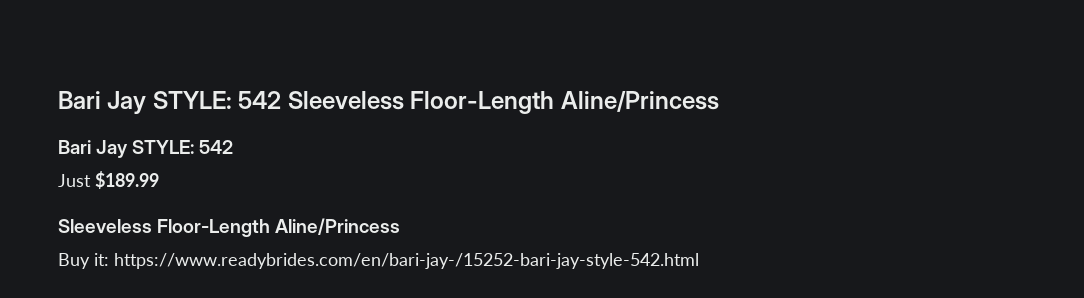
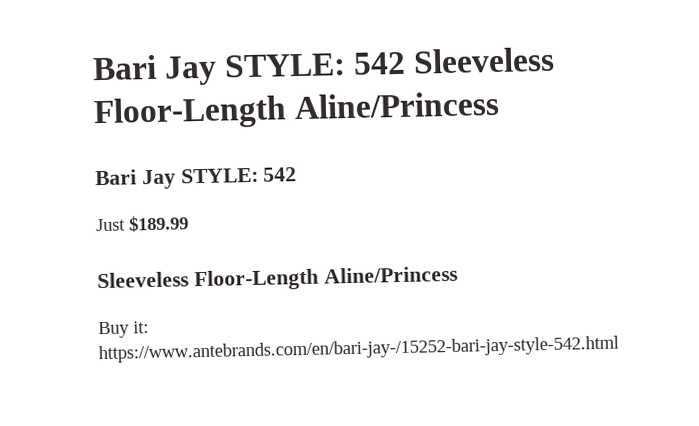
[114,253,699,269] https://www.readybrides.com/en/bari-jay-/15252-bari-jay-style-542.html -> [98,335,619,364] https://www.antebrands.com/en/bari-jay-/15252-bari-jay-style-542.html

